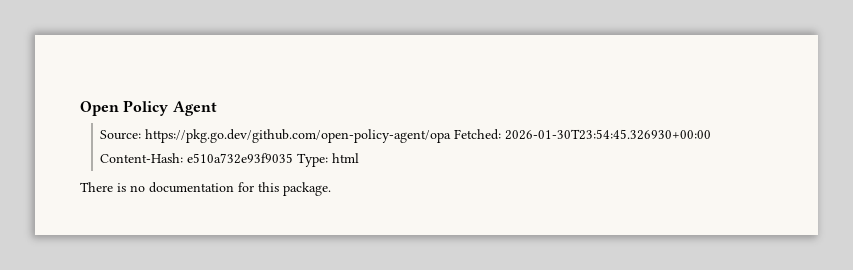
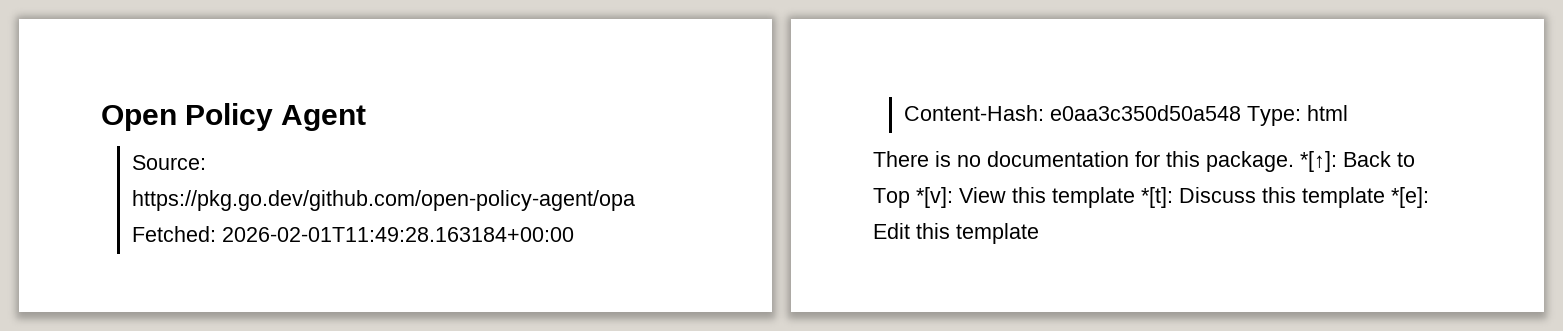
[505,129,712,140] [100,153,294,164] 2026-01-30T23:54:45.326930+00:00 Content-Hash: e510a732e93f9035 -> [222,227,575,242] [904,105,1242,121] 2026-02-01T11:49:28.163184+00:00 Content-Hash: e0aa3c350d50a548
(331, 189) none -> [1300,151,1415,172] [873,187,1429,208] [873,223,1039,244] *[↑]: Back to Top *[v]: View this template *[t]: Discuss this template *[e]: Edit this template

